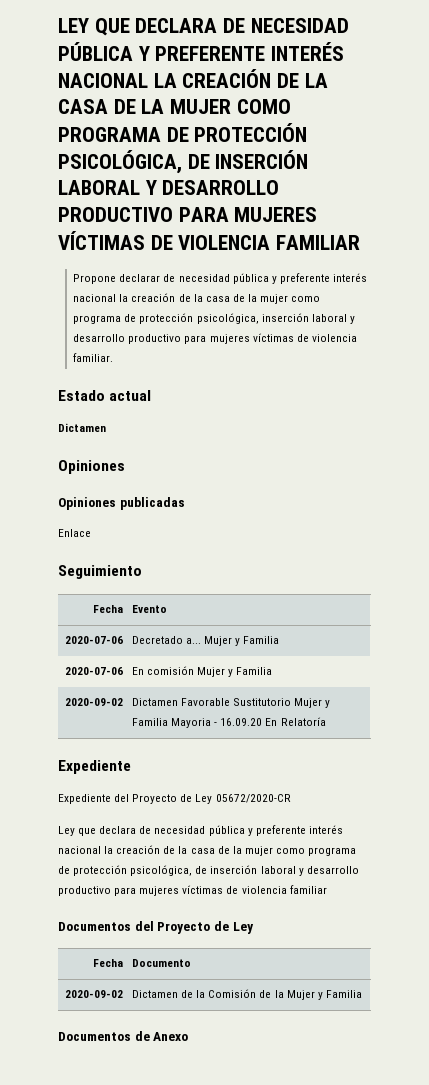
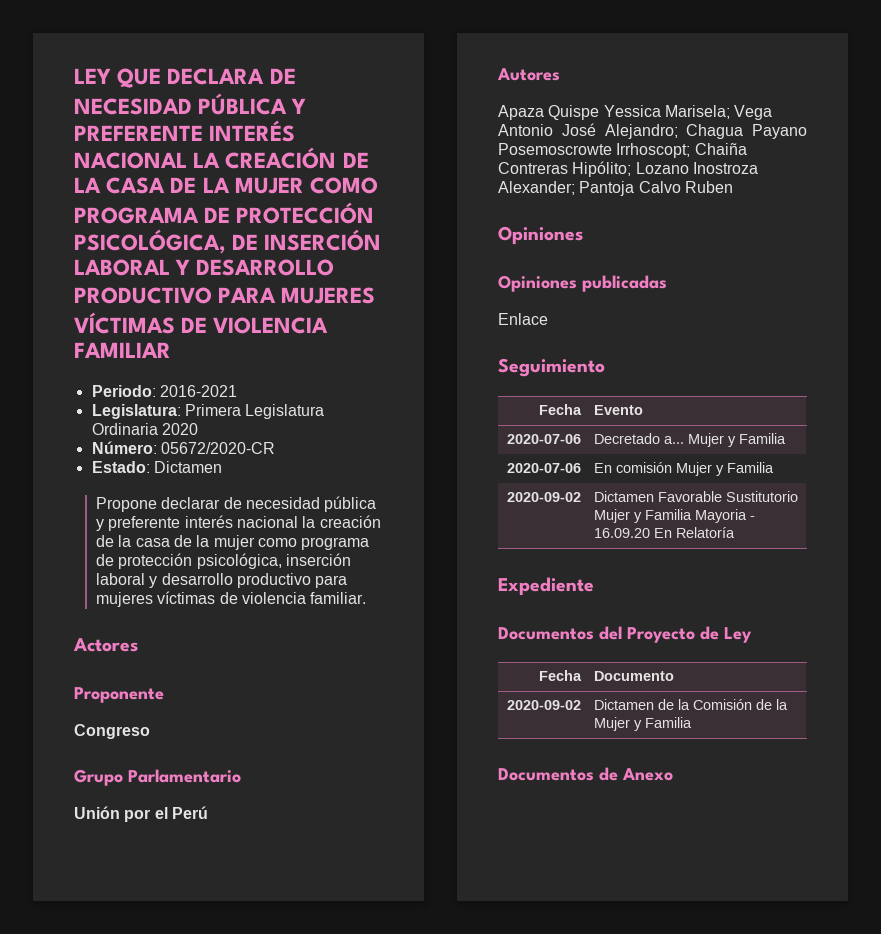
(361, 242) none -> [91,385,237,397] [91,404,325,419] [91,423,198,435] [91,441,275,454] [91,461,222,473] // Periodo: 2016-2021 // Legislatura: Primera Legislatura Ordinaria 2020 // Número: 05672/2020-CR // Estado: Dictamen
[58,390,152,401] [58,423,106,432] Estado actual // Dictamen -> [73,638,138,652] [74,687,164,703] [74,724,150,739] [74,769,241,786] [74,806,208,822] [497,68,560,81] [498,105,773,120] [498,123,807,139] [498,143,747,158] [498,161,758,177] [498,181,733,196] Actores // Proponente // Congreso // Grupo Parlamentario // Unión por el Perú // Autores // Apaza Quispe Yessica Marisela; Vega Antonio José Alejandro; Chagua Payano Posemoscrowte Irrhoscopt; Chaiña Contreras Hipólito; Lozano Inostroza Alexander; Pantoja Calvo Ruben
[58,794,291,804] [58,825,343,836] [58,845,357,856] [58,865,359,876] [58,885,327,896] // Expediente del Proyecto de Ley 05672/2020-CR // Ley que declara de necesidad pública y preferente interés nacional la creación de la casa de la mujer como programa de protección psicológica, de inserción laboral y desarrollo productivo para mujeres víctimas de violencia familiar -> (594, 586) none

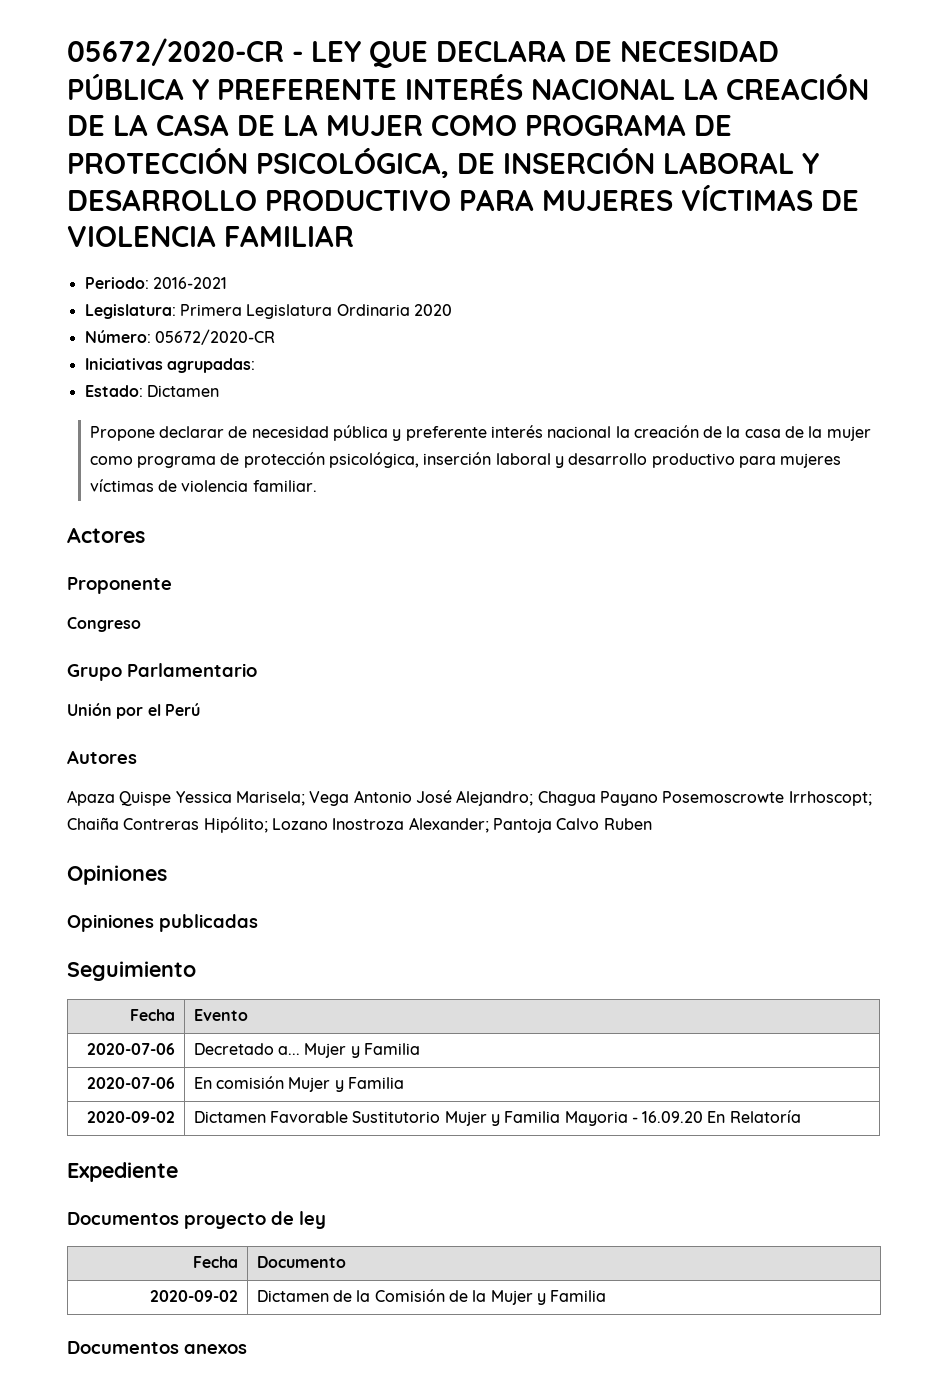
(74, 76) none -> [67,38,303,66] 05672/2020-CR -
(275, 448) none -> [84,358,255,373] // Iniciativas agrupadas:
[498,313,548,325] // Enlace -> (258, 923) none
[599,626,752,643] del Proyecto de Ley -> [184,1211,326,1229] proyecto de ley
[599,767,673,781] de Anexo -> [184,1344,247,1354] anexos

